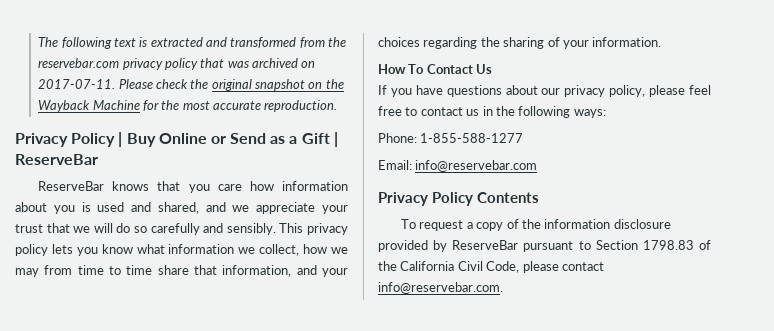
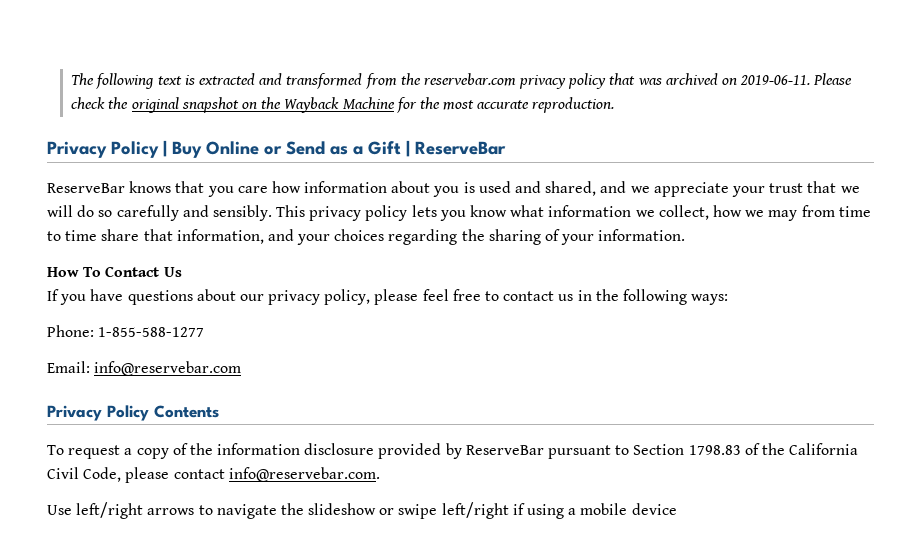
[38,79,116,89] 2017-07-11. -> [740,75,811,85] 2019-06-11.
(503, 288) none -> [47,502,677,519] // Use left/right arrows to navigate the slideshow or swipe left/right if using a mobile device

